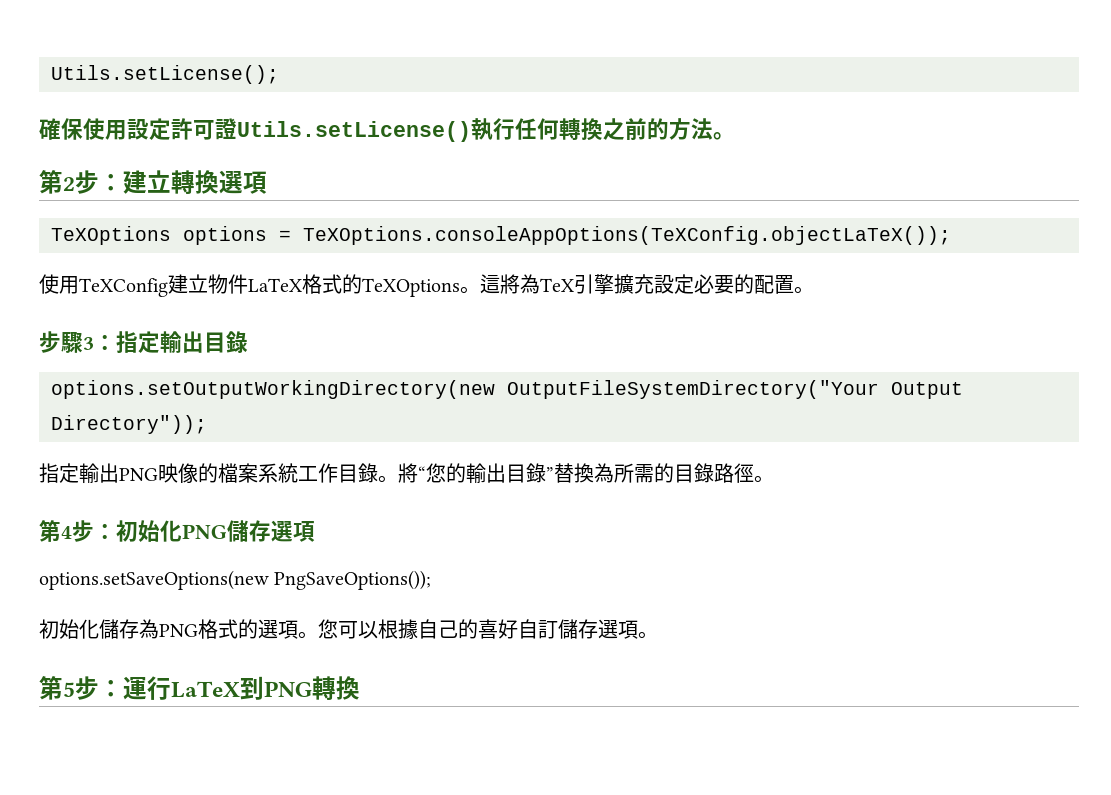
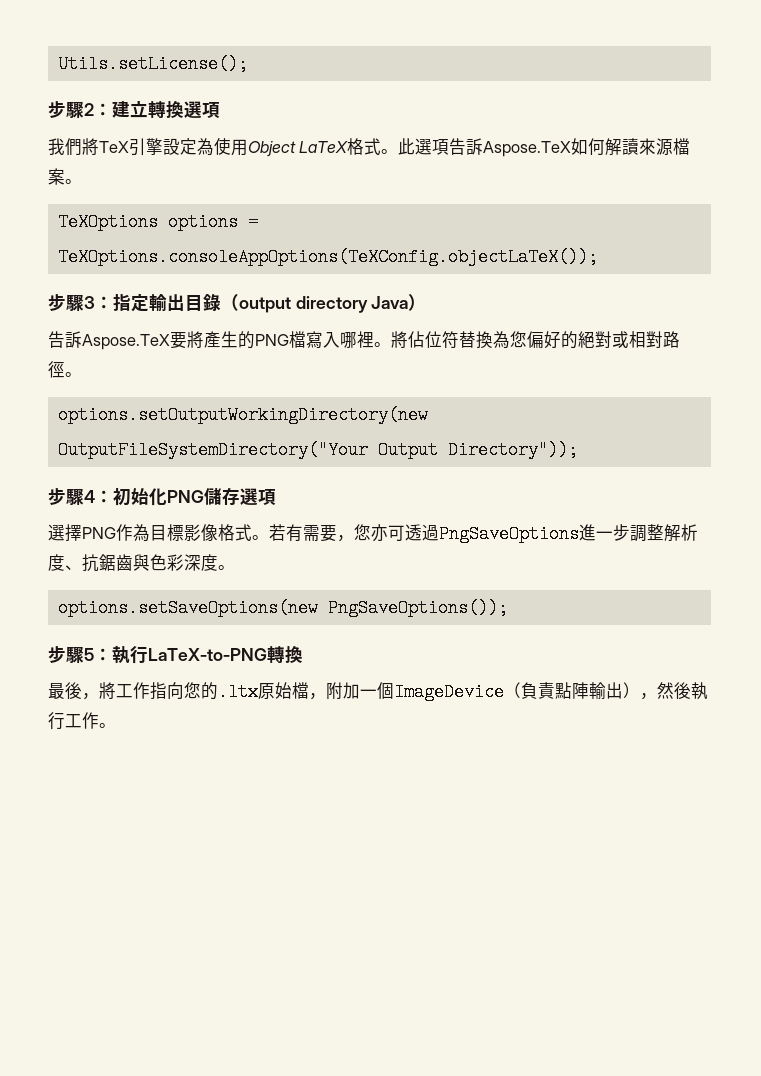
[39,118,735,142] [39,170,267,194] [51,226,951,245] [39,274,814,297] 確保使用設定許可證Utils.setLicense()執行任何轉換之前的方法。 // 第2步：建立轉換選項 // TeXOptions options = TeXOptions.consoleAppOptions(TeXConfig.objectLaTeX()); // 使用TeXConfig建立物件LaTeX格式的TeXOptions。這將為TeX引擎擴充設定必要的配置。 -> [48,101,220,118] [48,138,691,157] [48,168,82,185] [57,213,258,231] [57,248,598,266] 步驟2：建立轉換選項 // 我們將TeX引擎設定為使用Object LaTeX格式。此選項告訴Aspose.TeX如何解讀來源檔案。 // TeXOptions options = TeXOptions.consoleAppOptions(TeXConfig.objectLaTeX());
[51,380,963,399] [51,415,207,434] [39,463,774,484] [39,520,94,542] // options.setOutputWorkingDirectory(new OutputFileSystemDirectory("Your Output Directory")); // 指定輸出PNG映像的檔案系統工作目錄。將“您的輸出目錄”替換為所需的目錄路徑。 // 第4步 -> [221,294,427,313] [48,331,680,350] [48,361,82,378] [57,406,428,424] [57,441,578,459] [48,488,95,505] （output directory Java） // 告訴Aspose.TeX要將產生的PNG檔寫入哪裡。將佔位符替換為您偏好的絕對或相對路徑。 // options.setOutputWorkingDirectory(new OutputFileSystemDirectory("Your Output Directory")); // 步驟4
[39,570,432,590] [39,619,658,639] [39,676,360,700] options.setSaveOptions(new PngSaveOptions()); // 初始化儲存為PNG格式的選項。您可以根據自己的喜好自訂儲存選項。 // 第5步：運行LaTeX到PNG轉換 -> [48,524,698,543] [48,554,235,572] [57,599,508,617] [48,645,303,664] [48,682,708,701] [48,712,116,730] 選擇PNG作為目標影像格式。若有需要，您亦可透過PngSaveOptions進一步調整解析度、抗鋸齒與色彩深度。 // options.setSaveOptions(new PngSaveOptions()); // 步驟5：執行LaTeX‑to‑PNG轉換 // 最後，將工作指向您的.ltx原始檔，附加一個ImageDevice（負責點陣輸出），然後執行工作。

